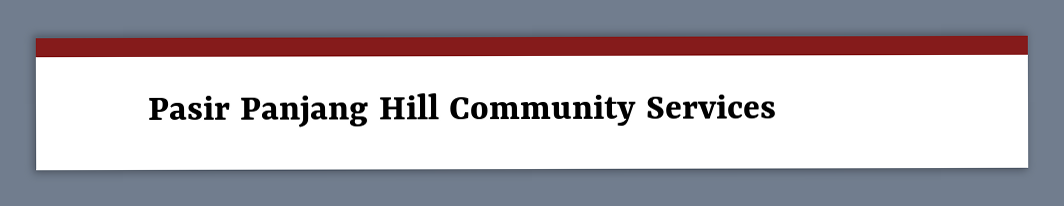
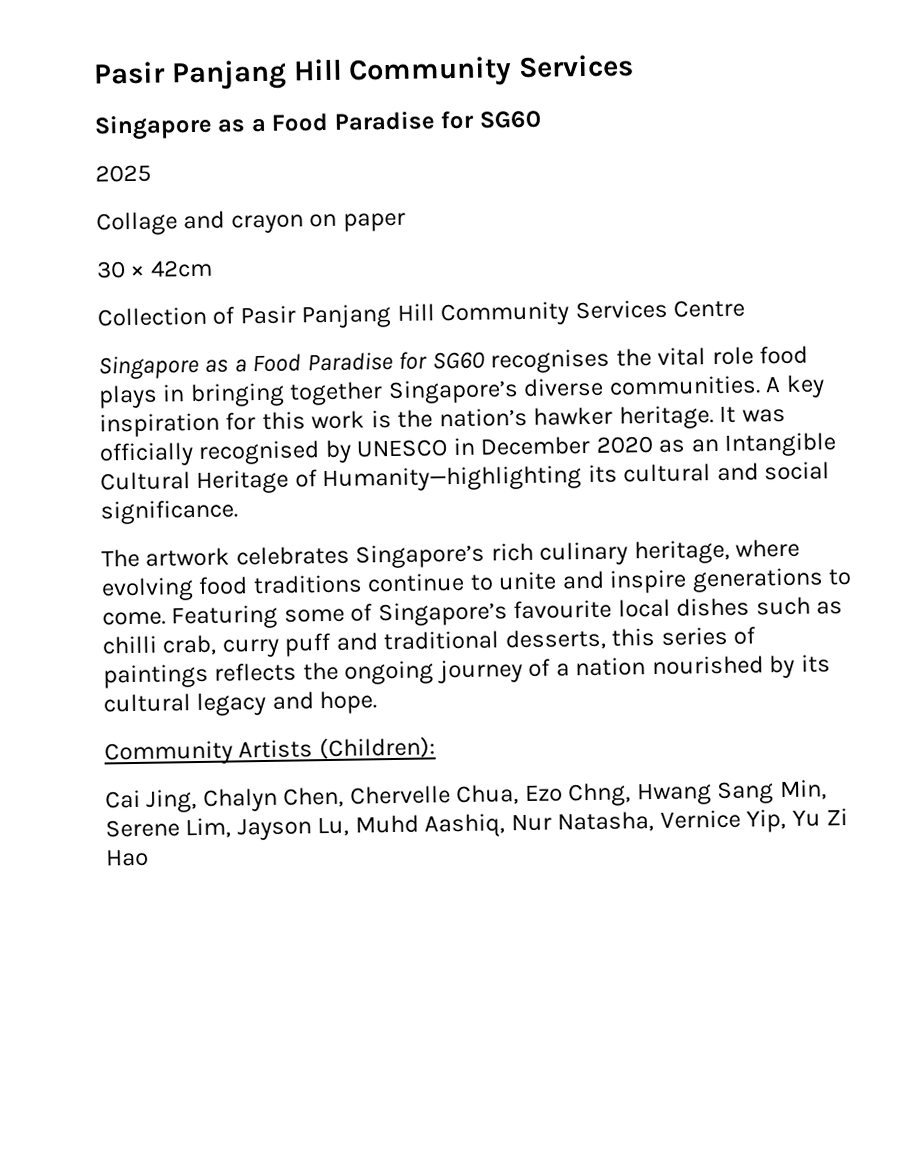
[147,93,777,128] Pasir Panjang Hill Community Services -> [93,54,635,91] [94,110,541,141] [95,164,152,183] [96,210,406,236] [96,259,213,279] [97,299,746,329] [98,345,809,380] [98,374,825,409] [99,405,786,438] [99,432,838,467] [100,461,831,495] [100,499,238,525] [101,538,801,569] [101,567,852,602] [102,596,844,630] [102,626,757,658] [103,654,831,689] [103,690,378,717] [104,736,436,766] [105,779,827,813] [105,808,849,841] [105,848,149,867] Pasir Panjang Hill Community Services // Singapore as a Food Paradise for SG60 // 2025 // Collage and crayon on paper // 30 × 42cm // Collection of Pasir Panjang Hill Community Services Centre // Singapore as a Food Paradise for SG60 recognises the vital role food plays in bringing together Singapore’s diverse communities. A key inspiration for this work is the nation’s hawker heritage. It was officially recognised by UNESCO in December 2020 as an Intangible Cultural Heritage of Humanity—highlighting its cultural and social significance. // The artwork celebrates Singapore’s rich culinary heritage, where evolving food traditions continue to unite and inspire generations to come. Featuring some of Singapore’s favourite local dishes such as chilli crab, curry puff and traditional desserts, this series of paintings reflects the ongoing journey of a nation nourished by its cultural legacy and hope. // Community Artists (Children): // Cai Jing, Chalyn Chen, Chervelle Chua, Ezo Chng, Hwang Sang Min, Serene Lim, Jayson Lu, Muhd Aashiq, Nur Natasha, Vernice Yip, Yu Zi Hao

